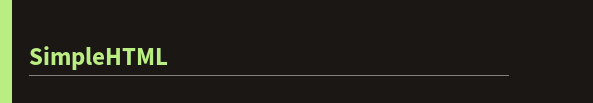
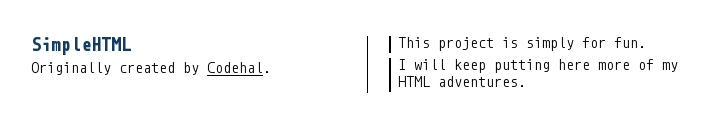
(168, 58) none -> [31,62,271,75] [397,37,646,51] [397,59,678,73] [397,76,526,87] // Originally created by Codehal. // This project is simply for fun. // I will keep putting here more of my HTML adventures.

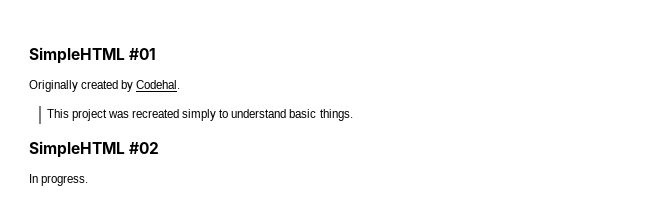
[31,37,131,55] SimpleHTML -> [29,47,157,64] SimpleHTML #01
[501,37,646,51] [397,59,678,73] [397,76,526,87] is simply for fun. // I will keep putting here more of my HTML adventures. -> [107,109,353,121] [29,141,160,158] [29,174,89,186] was recreated simply to understand basic things. // SimpleHTML #02 // In progress.

